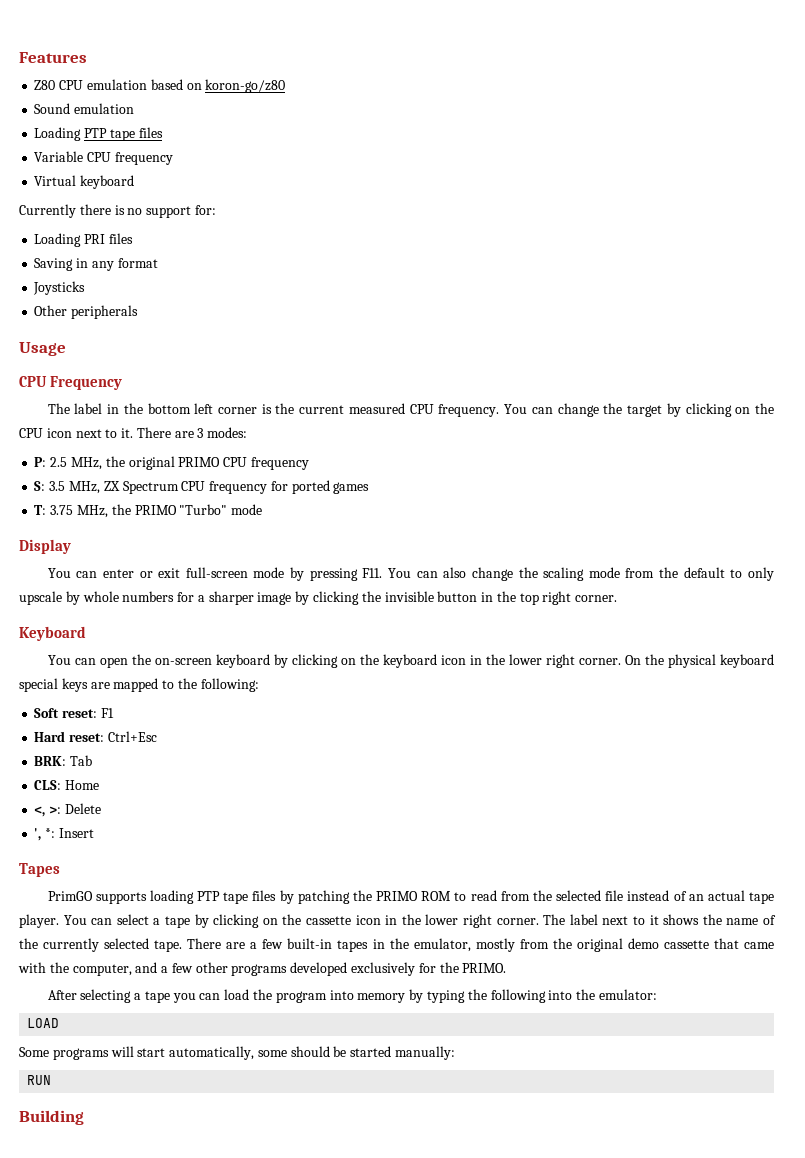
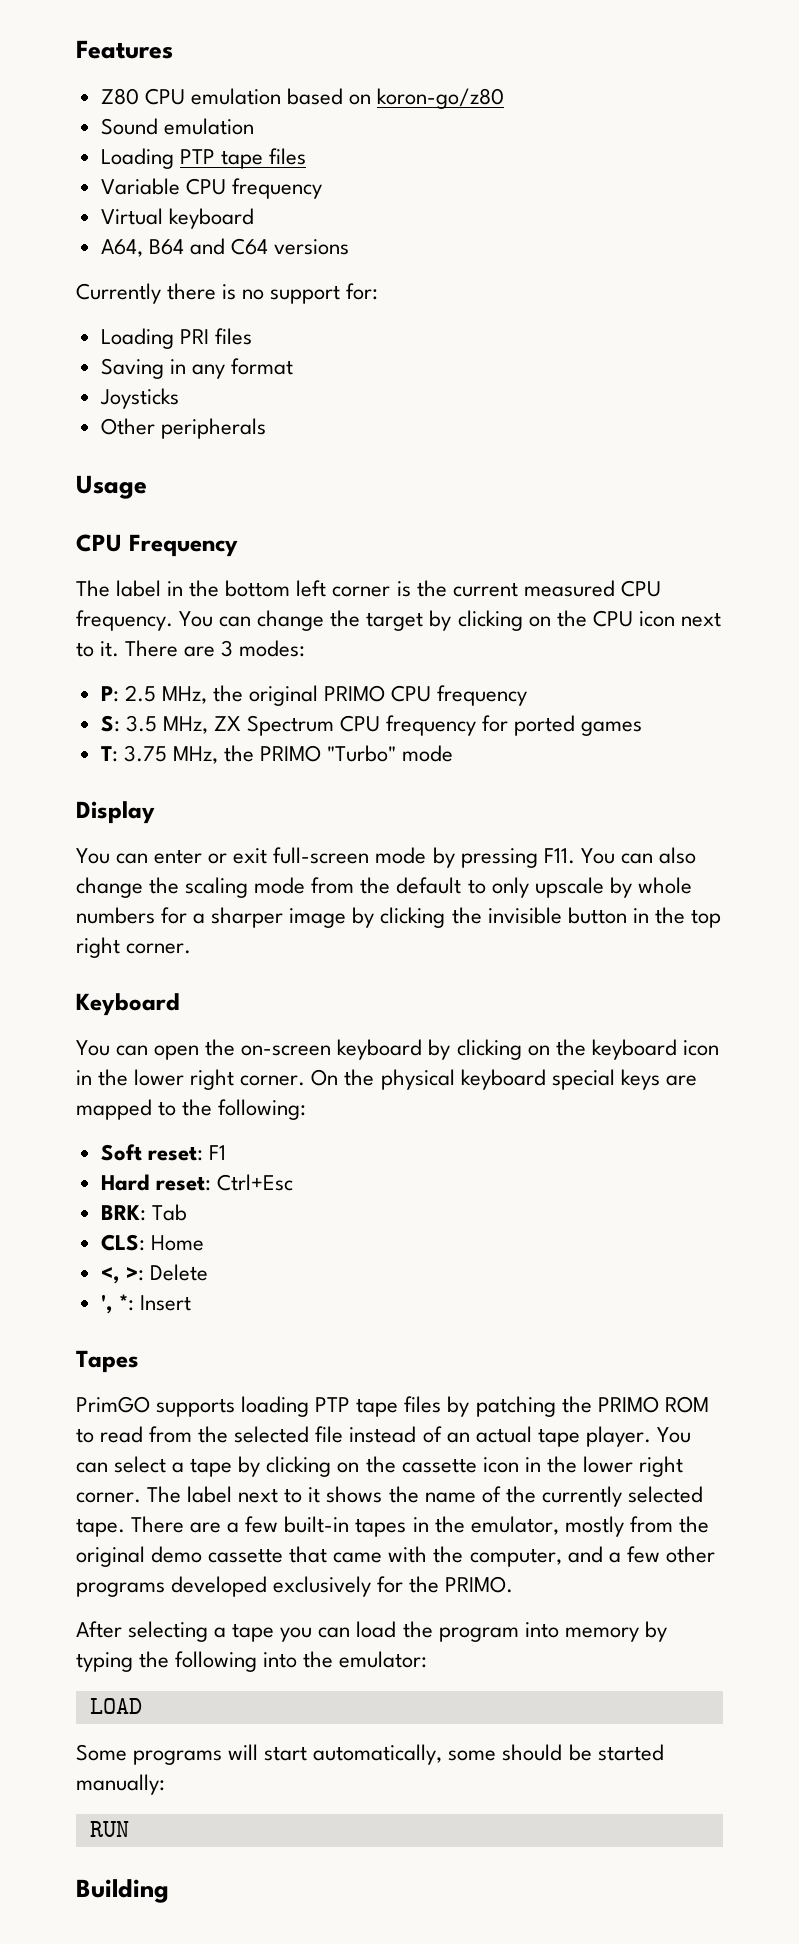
(135, 182) none -> [100,238,350,257] // A64, B64 and C64 versions

